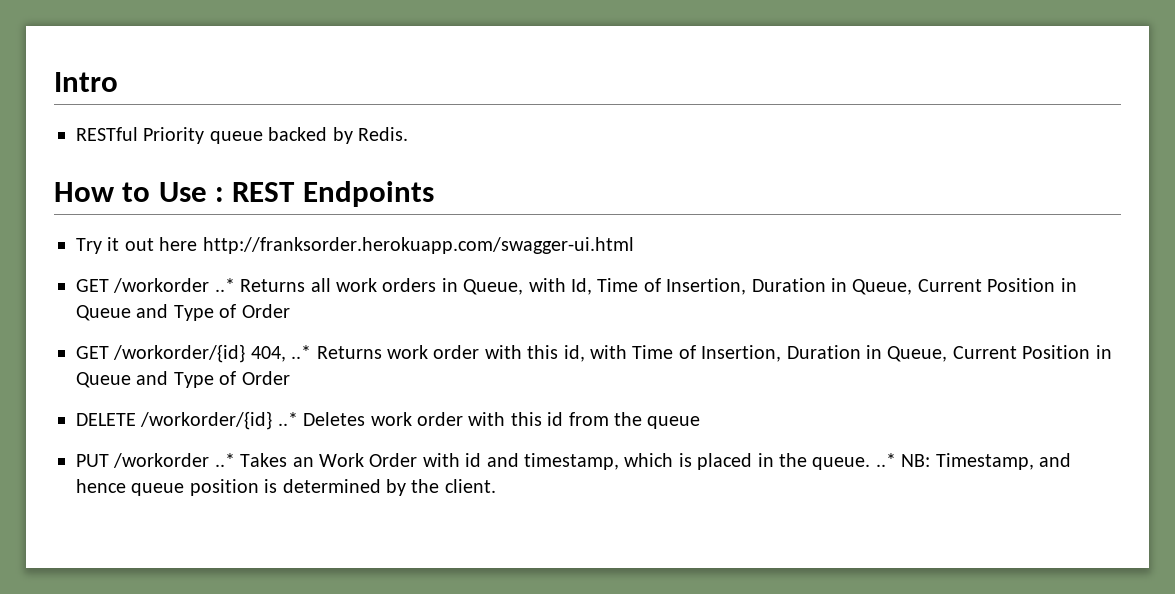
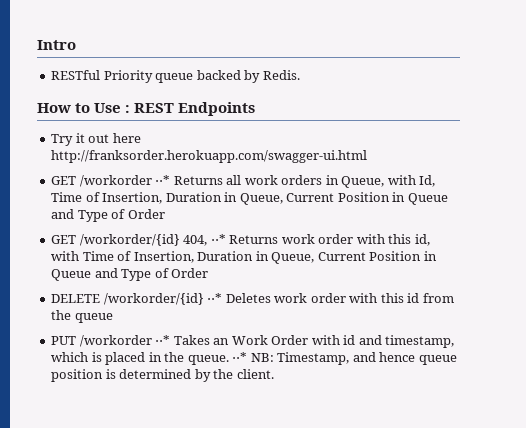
[214,278,235,292] ..* -> [155,175,171,185] ⋅⋅*
[291,345,312,359] ..* -> [210,234,226,244] ⋅⋅*
[277,412,298,426] ..* -> [207,293,223,303] ⋅⋅*
[214,453,235,467] ..* -> [155,335,171,345] ⋅⋅*
[875,453,896,467] ..* -> [232,352,248,362] ⋅⋅*

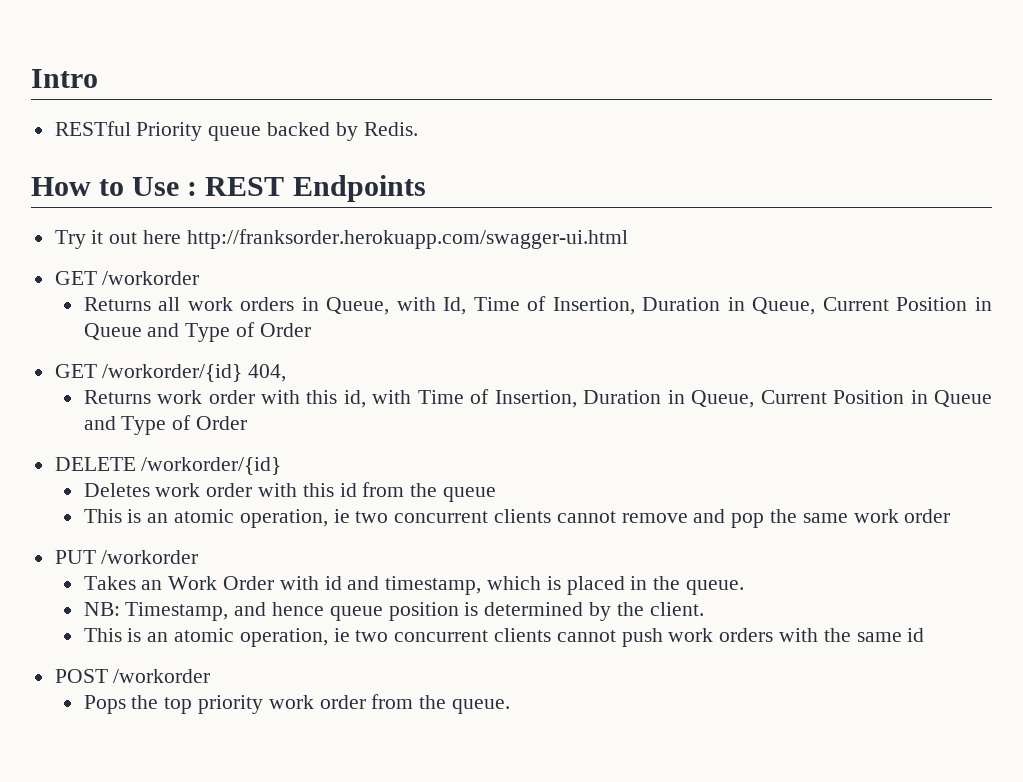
[155,175,171,185] ⋅⋅* -> (200, 278) //
[210,234,226,244] ⋅⋅* -> (287, 373) //
[207,293,223,303] ⋅⋅* -> (282, 466) //
(113, 318) none -> [83,509,951,528] // This is an atomic operation, ie two concurrent clients cannot remove and pop the same work order
[155,335,171,345] ⋅⋅* -> (199, 557) //
[232,352,248,362] ⋅⋅* -> (745, 587) //
(274, 374) none -> [83,628,925,647] [54,669,211,683] [83,694,511,714] // This is an atomic operation, ie two concurrent clients cannot push work orders with the same id // POST /workorder // Pops the top priority work order from the queue.

